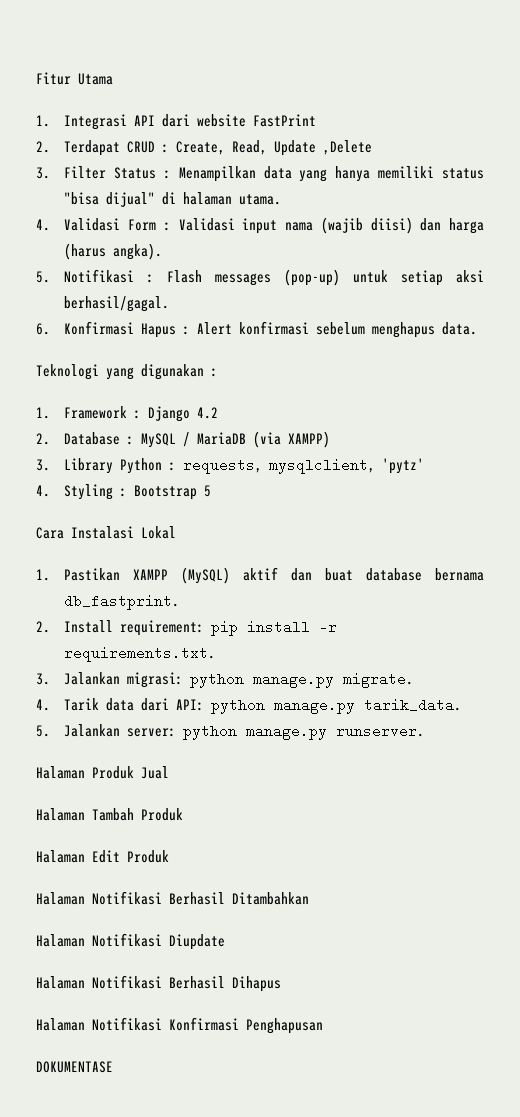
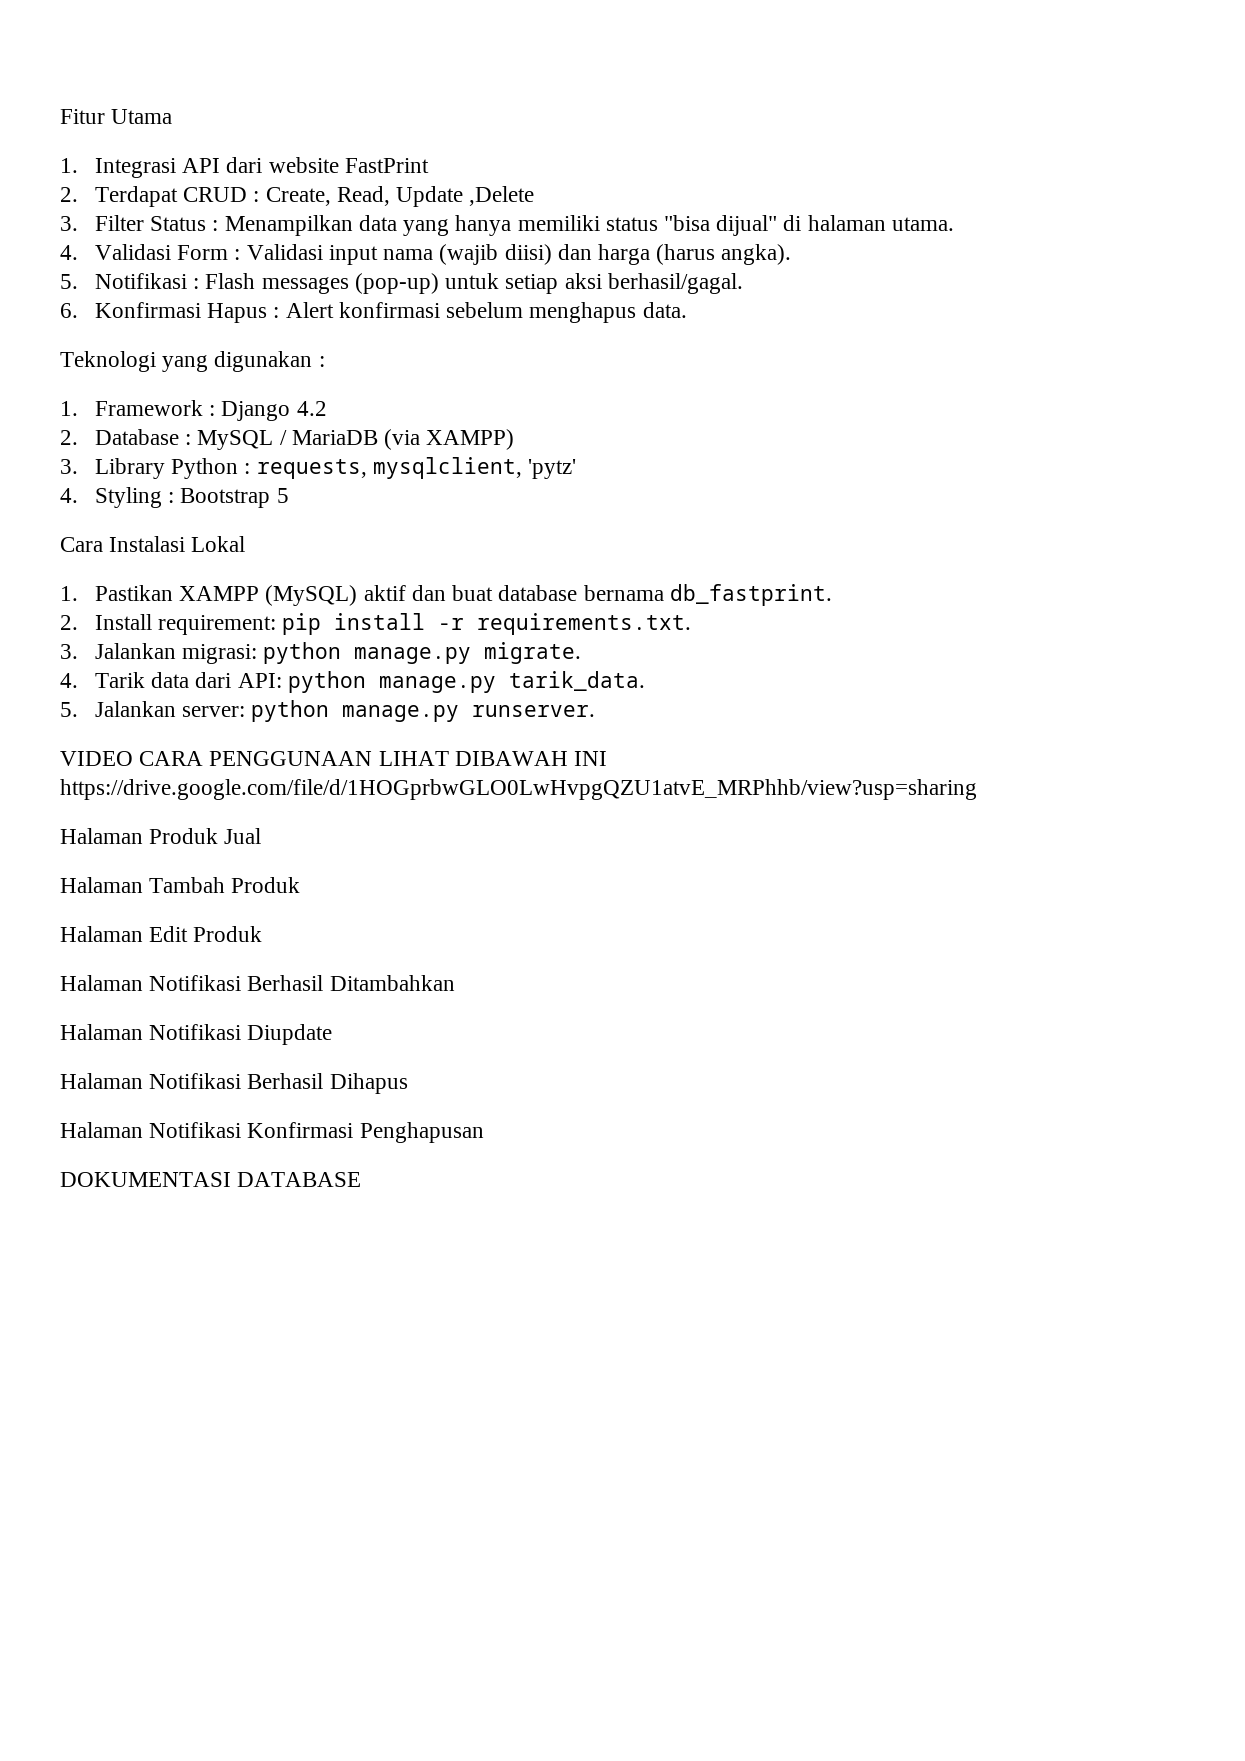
(425, 731) none -> [60,751,608,766] [60,779,977,800] // VIDEO CARA PENGGUNAAN LIHAT DIBAWAH INI https://drive.google.com/file/d/1HOGprbwGLO0LwHvpgQZU1atvE_MRPhhb/view?usp=sharing
[36,1061,113,1073] DOKUMENTASE -> [60,1172,362,1187] DOKUMENTASI DATABASE

